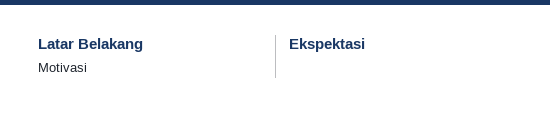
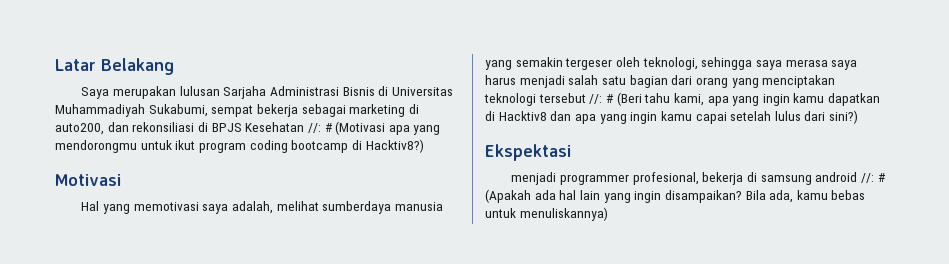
[38,63,87,72] [289,38,365,52] Motivasi // Ekspektasi -> [81,86,453,99] [55,104,419,117] [55,121,441,135] [55,139,424,153] [55,174,121,186] [81,201,443,214] [485,57,858,70] [485,75,836,88] [484,92,881,106] [485,110,859,124] [485,144,571,161] [511,172,886,185] [485,189,866,203] [485,207,608,221] Saya merupakan lulusan Sarjaha Administrasi Bisnis di Universitas Muhammadiyah Sukabumi, sempat bekerja sebagai marketing di auto200, dan rekonsiliasi di BPJS Kesehatan //: # (Motivasi apa yang mendorongmu untuk ikut program coding bootcamp di Hacktiv8?) // Motivasi // Hal yang memotivasi saya adalah, melihat sumberdaya manusia yang semakin tergeser oleh teknologi, sehingga saya merasa saya harus menjadi salah satu bagian dari orang yang menciptakan teknologi tersebut //: # (Beri tahu kami, apa yang ingin kamu dapatkan di Hacktiv8 dan apa yang ingin kamu capai setelah lulus dari sini?) // Ekspektasi // menjadi programmer profesional, bekerja di samsung android //: # (Apakah ada hal lain yang ingin disampaikan? Bila ada, kamu bebas untuk menuliskannya)

